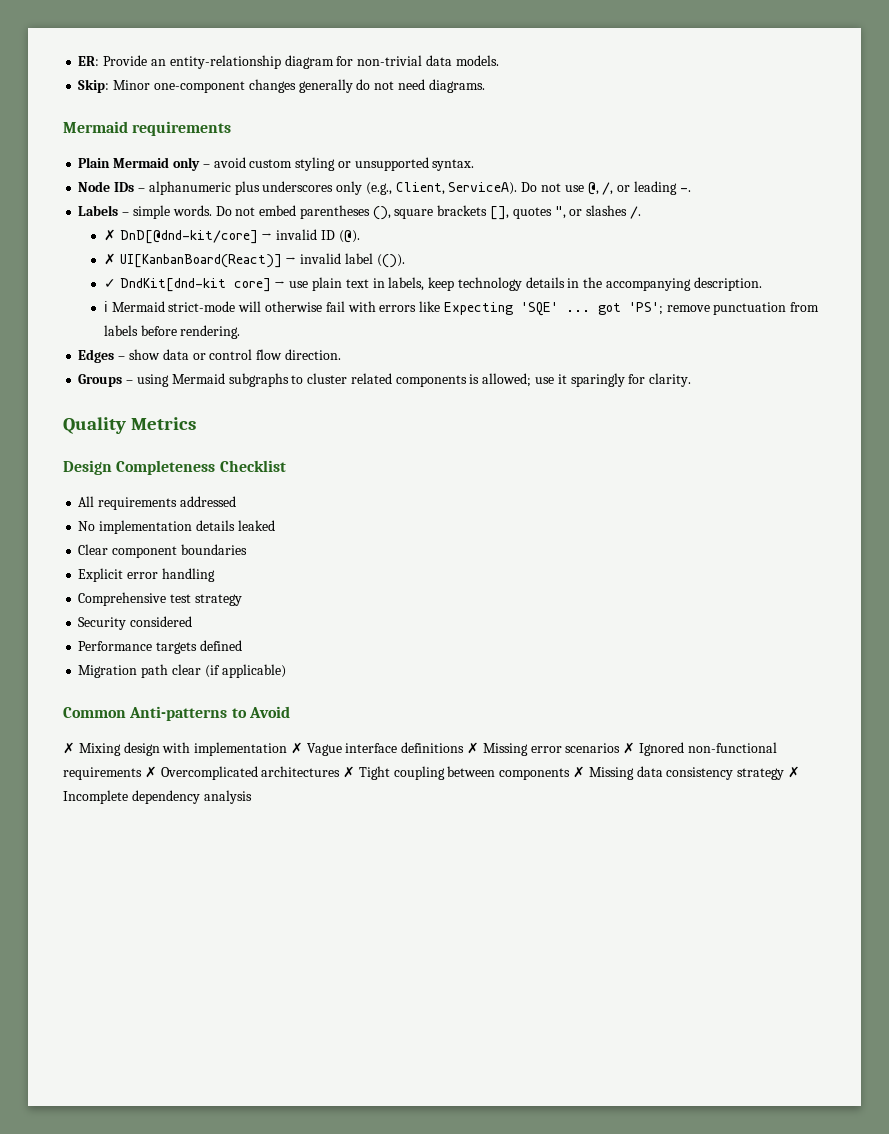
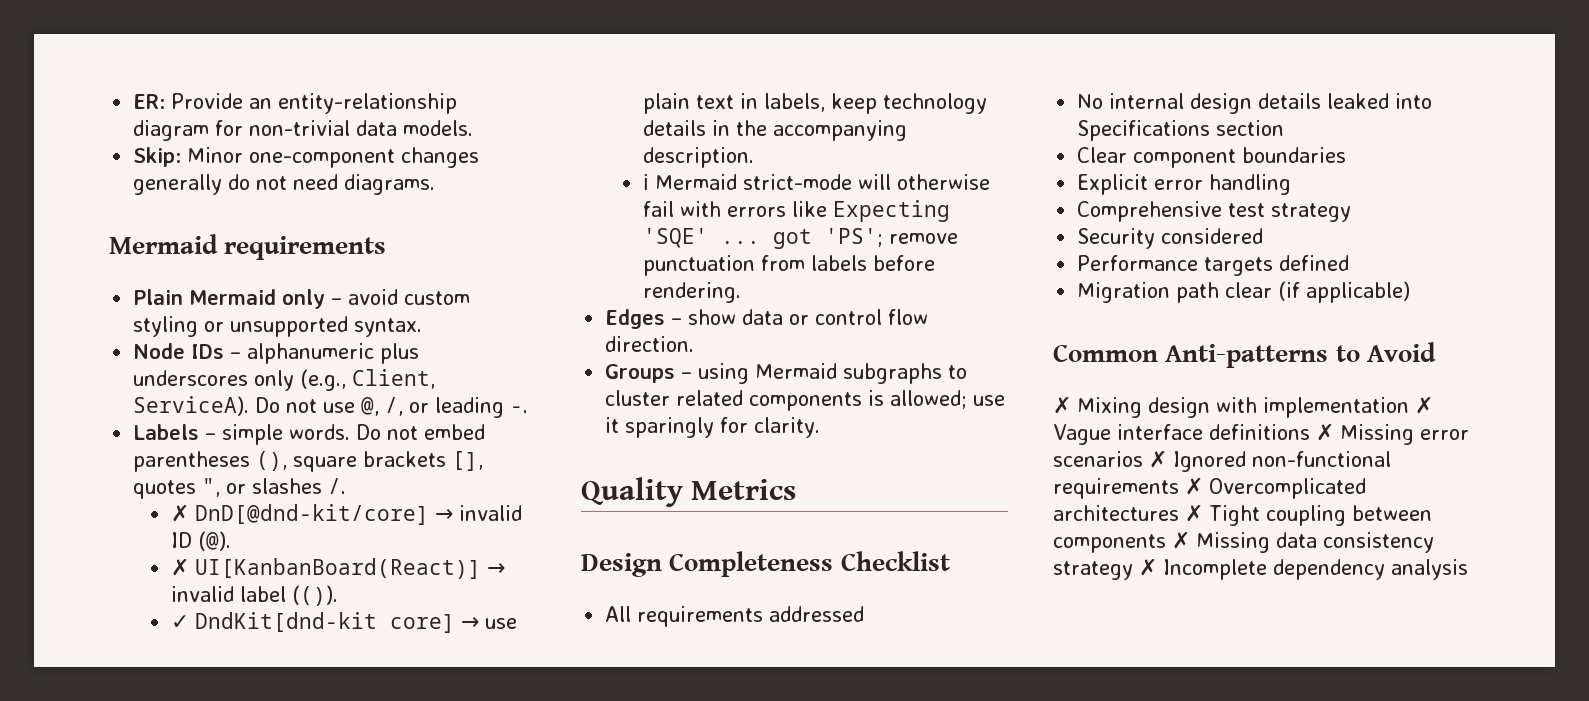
[99,520,193,534] implementation -> [1109,93,1253,114] internal design
(275, 525) none -> [1395,93,1433,109] [1077,120,1285,141] into Specifications section

